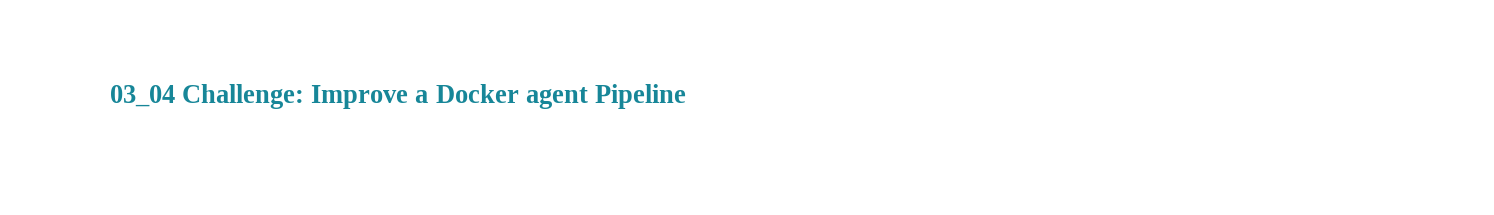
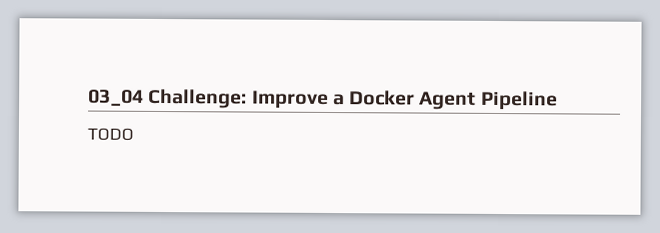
[525,87,588,109] agent -> [419,91,477,110] Agent
(686, 96) none -> [87,127,134,141] // TODO

